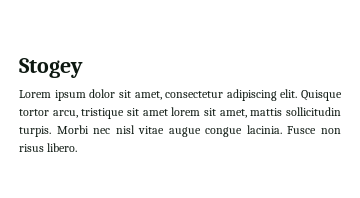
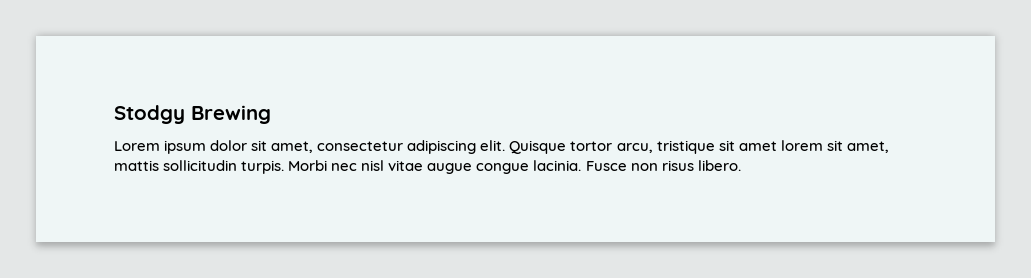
[19,58,83,78] Stogey -> [114,105,271,124] Stodgy Brewing

